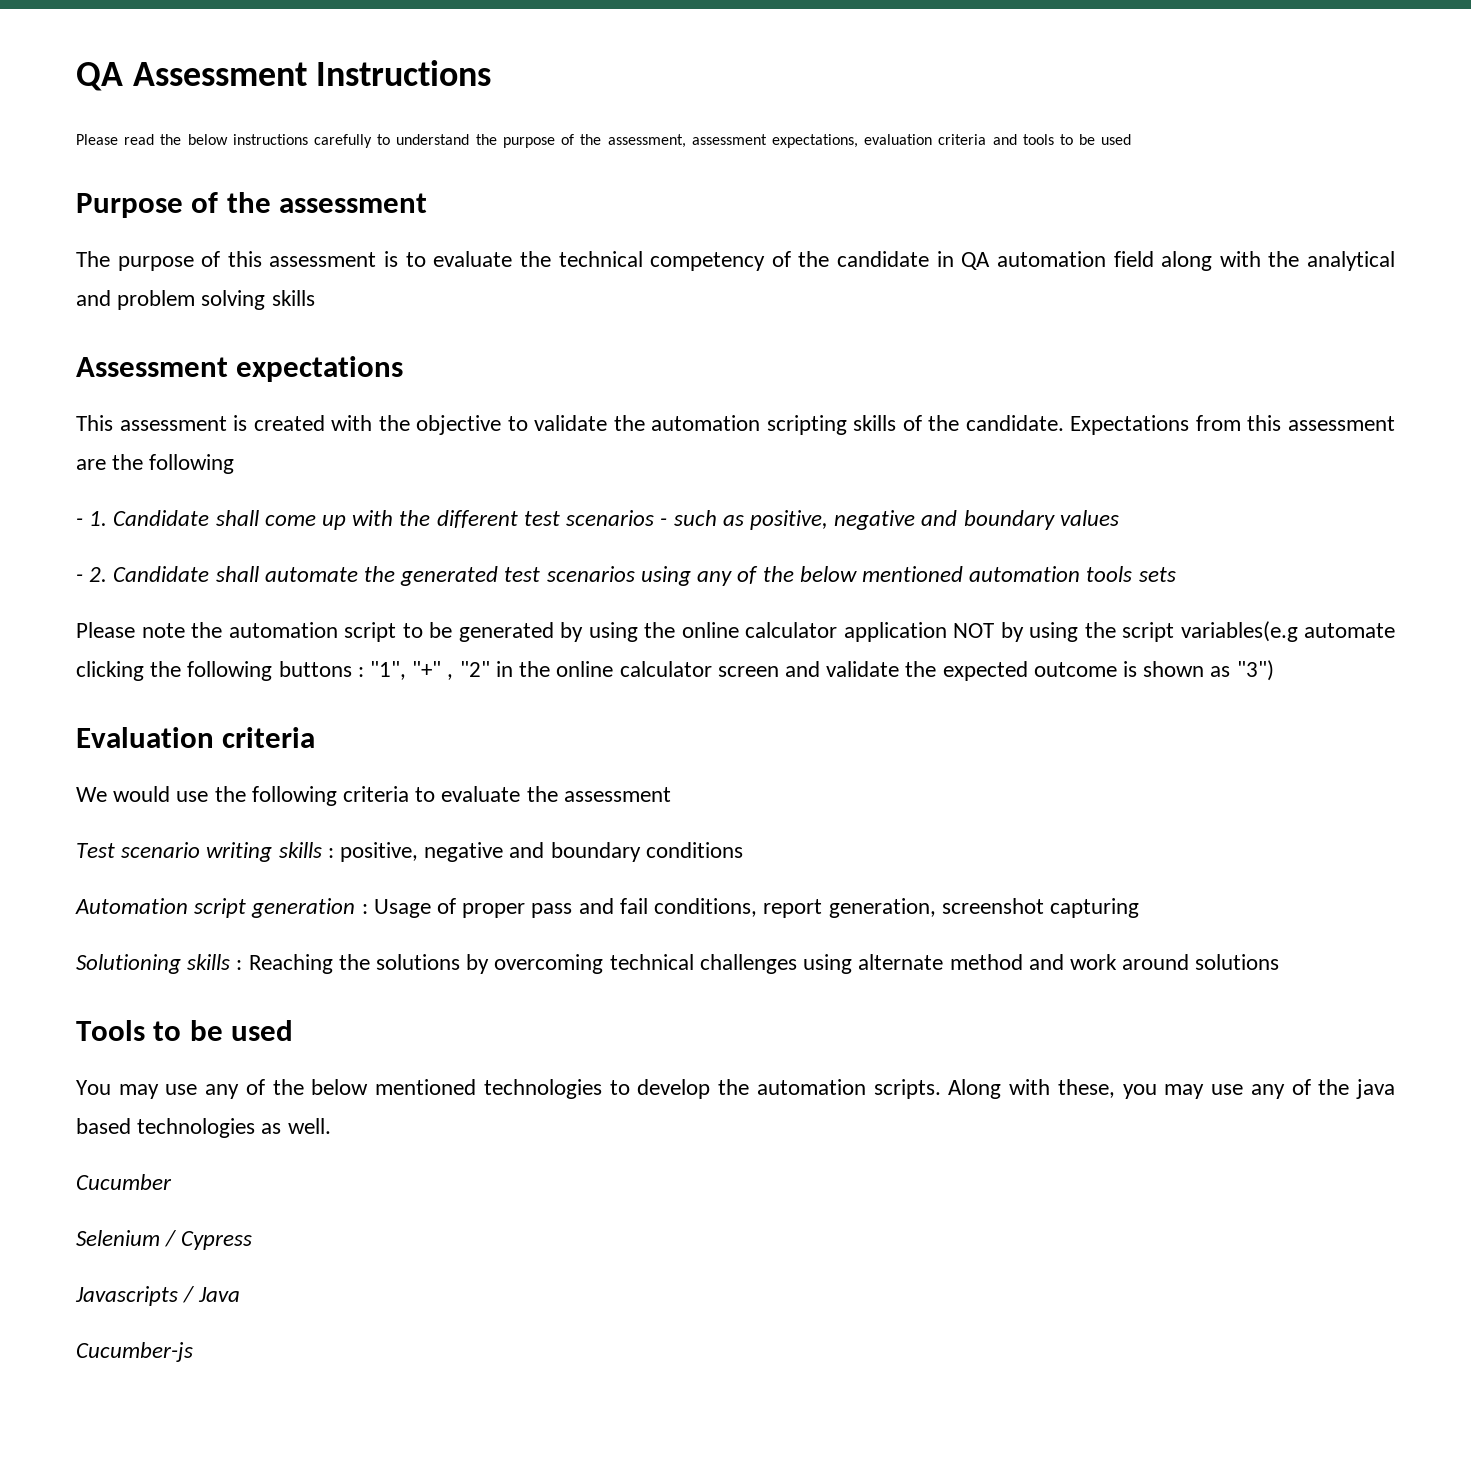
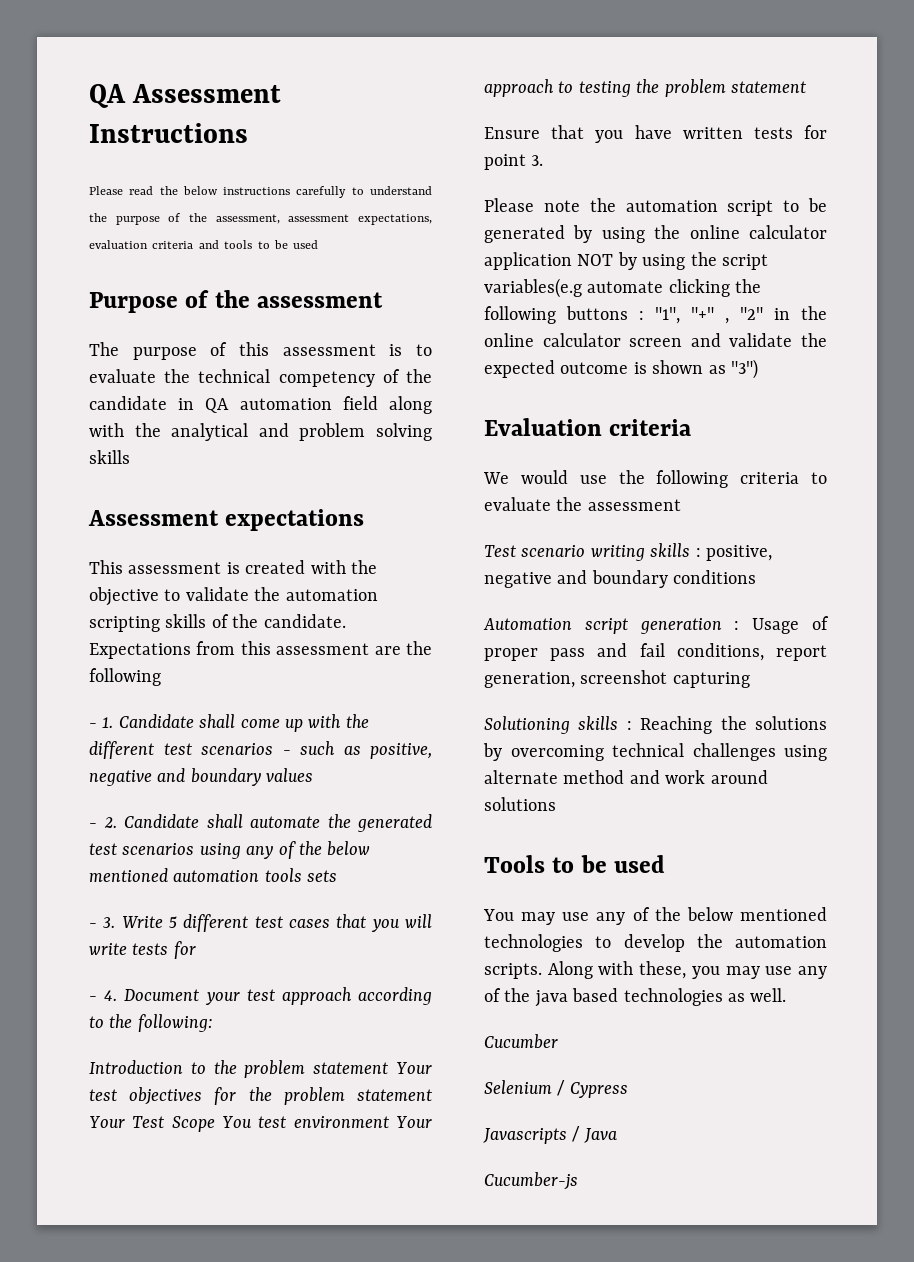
(1176, 574) none -> [89,914,432,932] [89,941,196,959] [89,987,432,1005] [89,1014,213,1032] [89,1060,433,1078] [89,1087,432,1105] [89,1116,433,1132] [484,79,806,97] [484,125,827,143] [484,154,544,170] // - 3. Write 5 different test cases that you will write tests for // - 4. Document your test approach according to the following: // Introduction to the problem statement Your test objectives for the problem statement Your Test Scope You test environment Your approach to testing the problem statement // Ensure that you have written tests for point 3.

